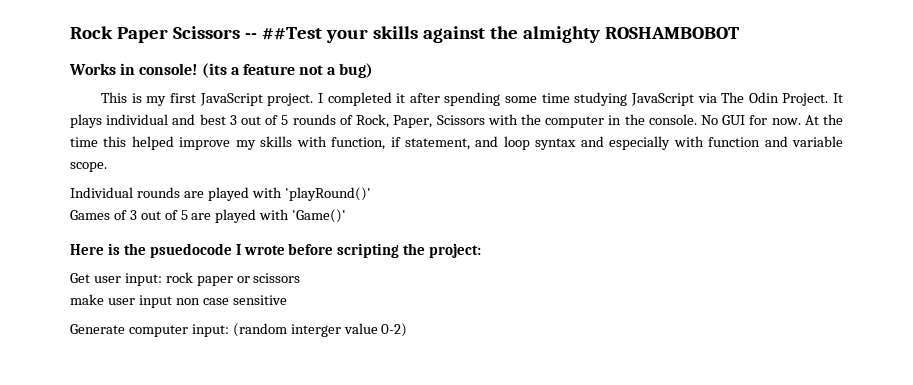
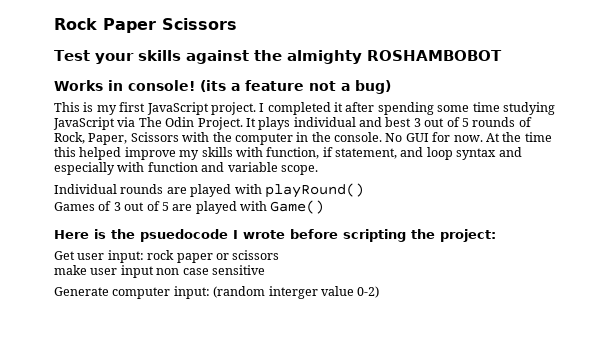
[244,27,322,40] -- ##Test -> [54,50,90,61] // Test
[284,187,371,201] 'playRound()' -> [264,183,364,198] playRound()
[292,209,347,223] 'Game()' -> [270,200,325,214] Game()

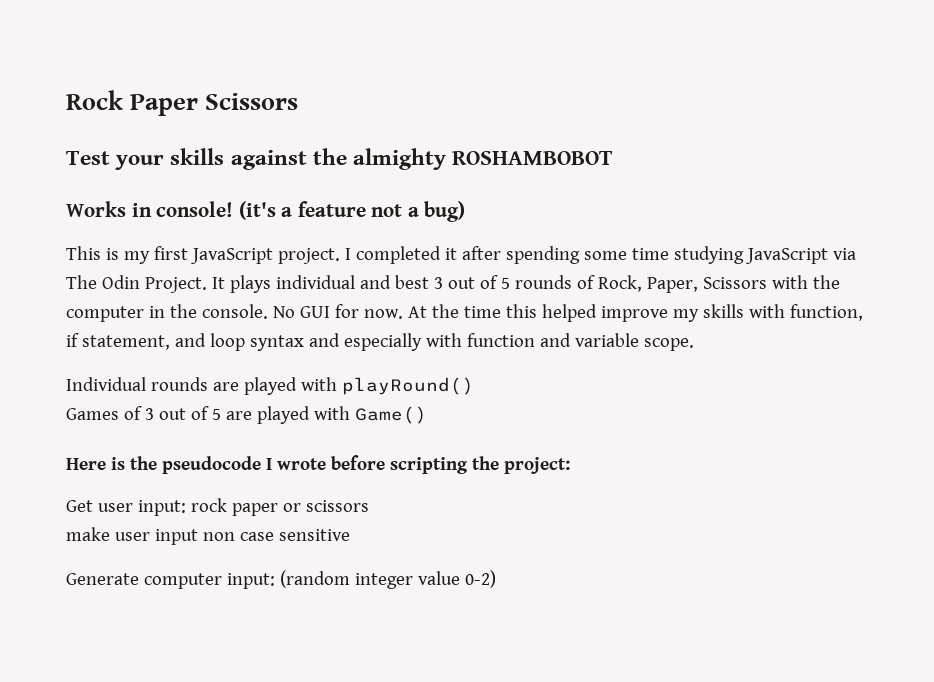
[200,80,226,92] (its -> [238,201,276,220] (it's
[140,229,228,242] psuedocode -> [162,456,261,474] pseudocode
[268,286,318,299] interger -> [354,573,413,589] integer

